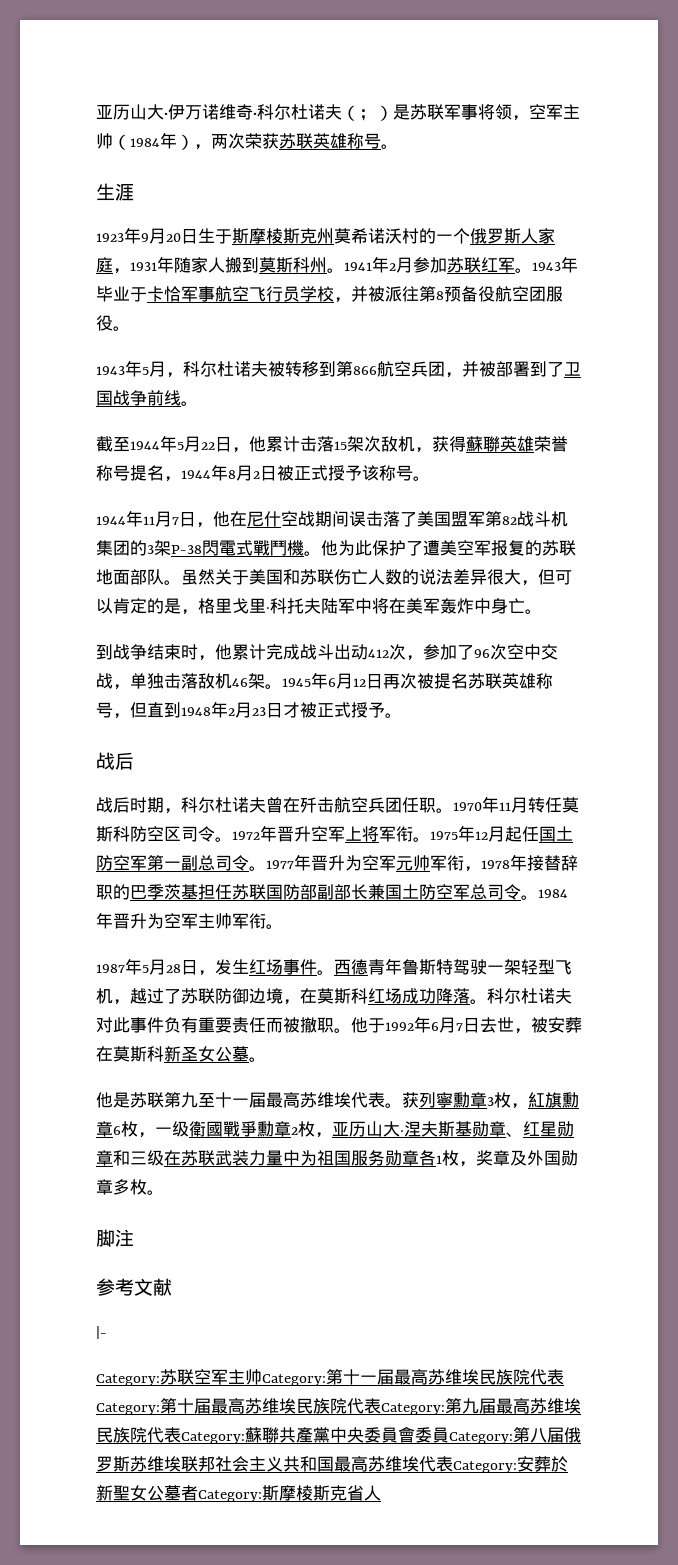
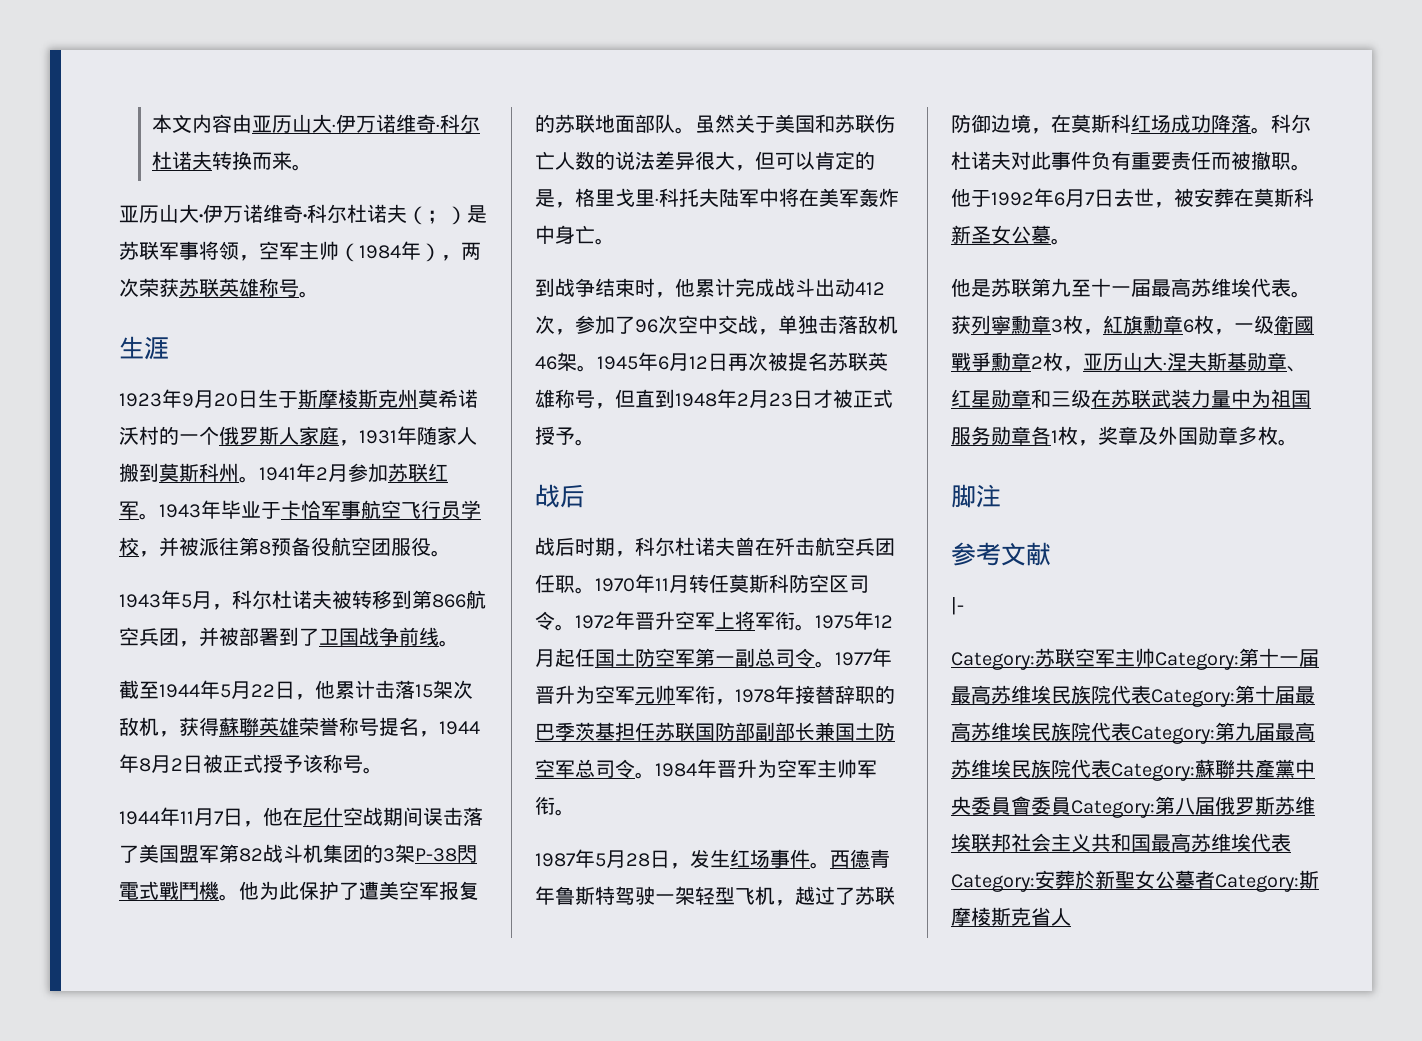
(96, 111) none -> [151,114,480,133] [151,151,312,171] 本文内容由亚历山大·伊万诺维奇·科尔杜诺夫转换而来。 //

